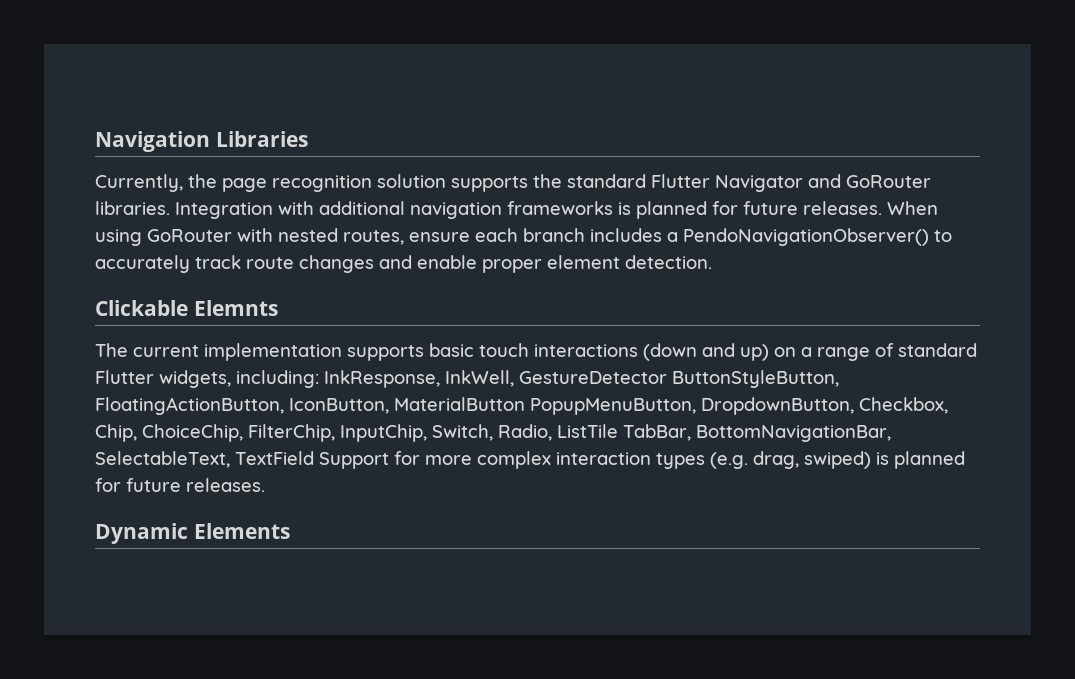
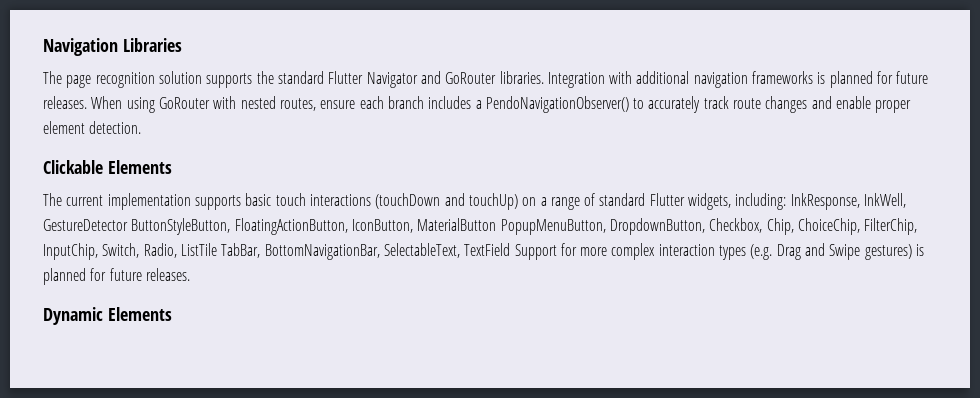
[95,174,217,192] Currently, the -> [43,71,62,84] The
[193,300,278,316] Elemnts -> [107,160,172,174] Elements
[643,343,769,361] (down and up) -> [375,193,518,210] (touchDown and touchUp)
[753,451,871,469] drag, swiped) -> [776,243,912,260] Drag and Swipe gestures)

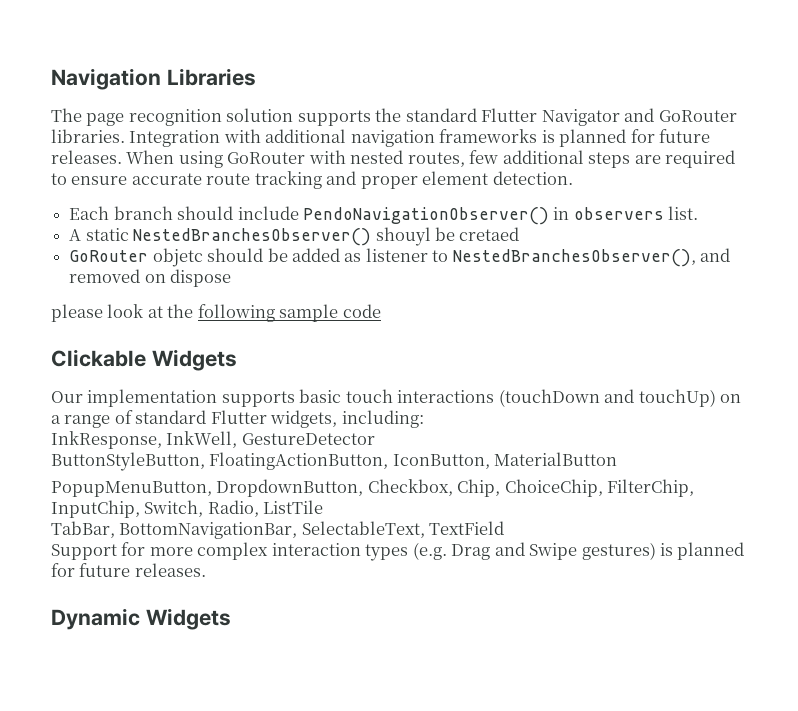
[320,96,912,113] [43,121,142,134] [43,160,172,174] [43,193,104,206] ensure each branch includes a PendoNavigationObserver() to accurately track route changes and enable proper element detection. // Clickable Elements // The current -> [469,150,736,168] [51,171,573,189] [69,206,699,225] [69,227,520,246] [69,248,731,267] [69,269,232,287] [51,304,381,322] [51,349,237,371] [51,391,83,403] few additional steps are required to ensure accurate route tracking and proper element detection. // Each branch should include PendoNavigationObserver() in observers list. // A static NestedBranchesObserver() shouyl be cretaed // GoRouter objetc should be added as listener to NestedBranchesObserver(), and removed on dispose // please look at the following sample code // Clickable Widgets // Our
(787, 201) none -> (424, 419) //
(128, 225) none -> (375, 439) //
(497, 224) none -> (618, 459) //
(217, 249) none -> (324, 507) //
(511, 249) none -> (505, 528) //
[107,307,172,321] Elements -> [145,608,231,630] Widgets

